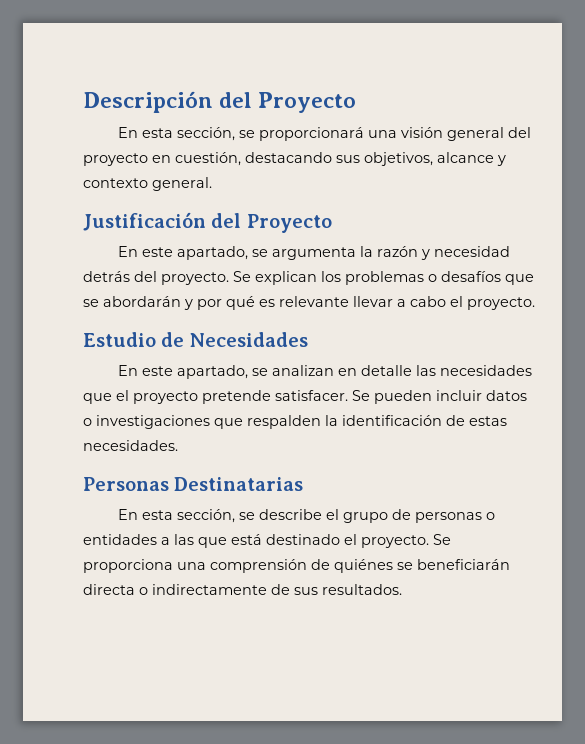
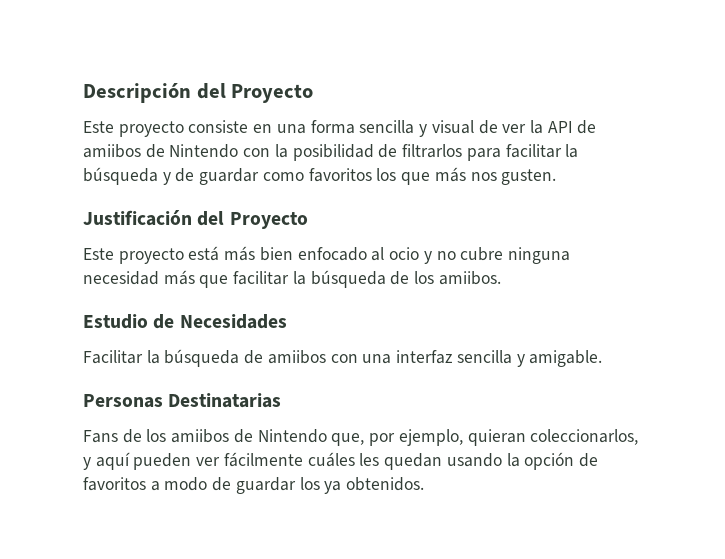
[117,127,531,141] [83,152,506,166] [83,177,212,191] [83,212,332,233] [117,246,510,260] [83,271,534,285] [83,296,535,310] [83,332,308,347] [117,365,532,379] [83,390,527,404] [83,415,507,429] [83,440,178,451] [83,477,304,491] [117,509,495,523] [83,534,451,548] [83,559,510,573] [83,584,402,595] En esta sección, se proporcionará una visión general del proyecto en cuestión, destacando sus objetivos, alcance y contexto general. // Justificación del Proyecto // En este apartado, se argumenta la razón y necesidad detrás del proyecto. Se explican los problemas o desafíos que se abordarán y por qué es relevante llevar a cabo el proyecto. // Estudio de Necesidades // En este apartado, se analizan en detalle las necesidades que el proyecto pretende satisfacer. Se pueden incluir datos o investigaciones que respalden la identificación de estas necesidades. // Personas Destinatarias // En esta sección, se describe el grupo de personas o entidades a las que está destinado el proyecto. Se proporciona una comprensión de quiénes se beneficiarán directa o indirectamente de sus resultados. -> [83,120,597,137] [83,144,579,161] [83,167,557,185] [83,210,308,229] [83,246,570,264] [83,270,501,288] [83,314,287,329] [83,349,603,367] [83,393,282,408] [83,429,639,446] [83,452,598,470] [83,477,425,494] Este proyecto consiste en una forma sencilla y visual de ver la API de amiibos de Nintendo con la posibilidad de filtrarlos para facilitar la búsqueda y de guardar como favoritos los que más nos gusten. // Justificación del Proyecto // Este proyecto está más bien enfocado al ocio y no cubre ninguna necesidad más que facilitar la búsqueda de los amiibos. // Estudio de Necesidades // Facilitar la búsqueda de amiibos con una interfaz sencilla y amigable. // Personas Destinatarias // Fans de los amiibos de Nintendo que, por ejemplo, quieran coleccionarlos, y aquí pueden ver fácilmente cuáles les quedan usando la opción de favoritos a modo de guardar los ya obtenidos.

